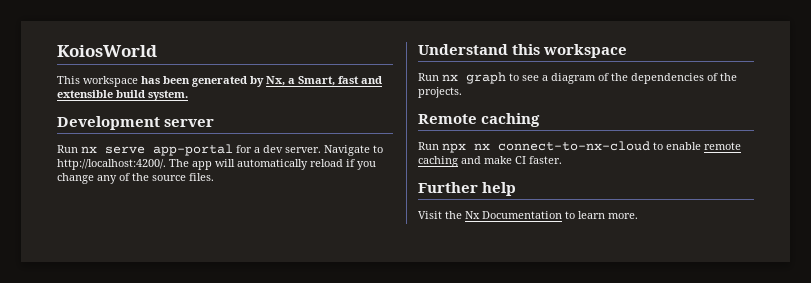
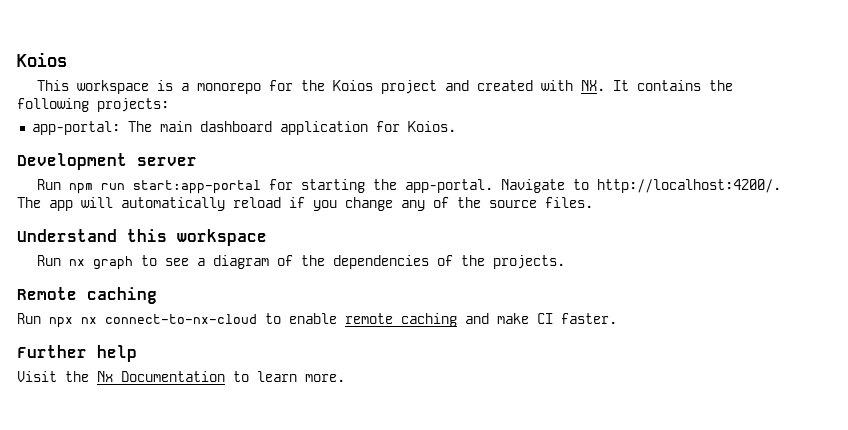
[57,45,157,57] KoiosWorld -> [17,52,67,67] Koios
[141,76,382,87] [57,90,188,101] [57,116,215,130] [57,144,321,156] has been generated by Nx, a Smart, fast and extensible build system. // Development server // Run nx serve app-portal for a dev server. -> [157,80,734,94] [17,98,169,112] [31,121,456,135] [17,153,197,170] [37,179,494,194] is a monorepo for the Koios project and created with NX. It contains the following projects: // app-portal: The main dashboard application for Koios. // Development server // Run npm run start:app-portal for starting the app-portal.

